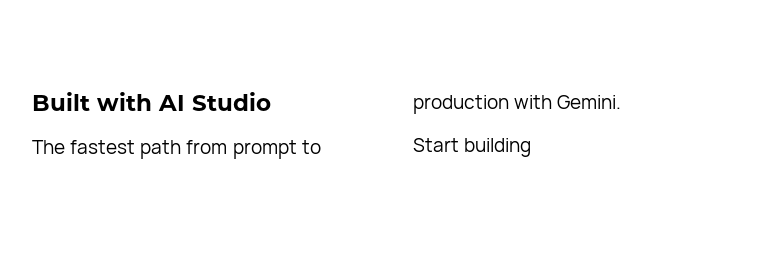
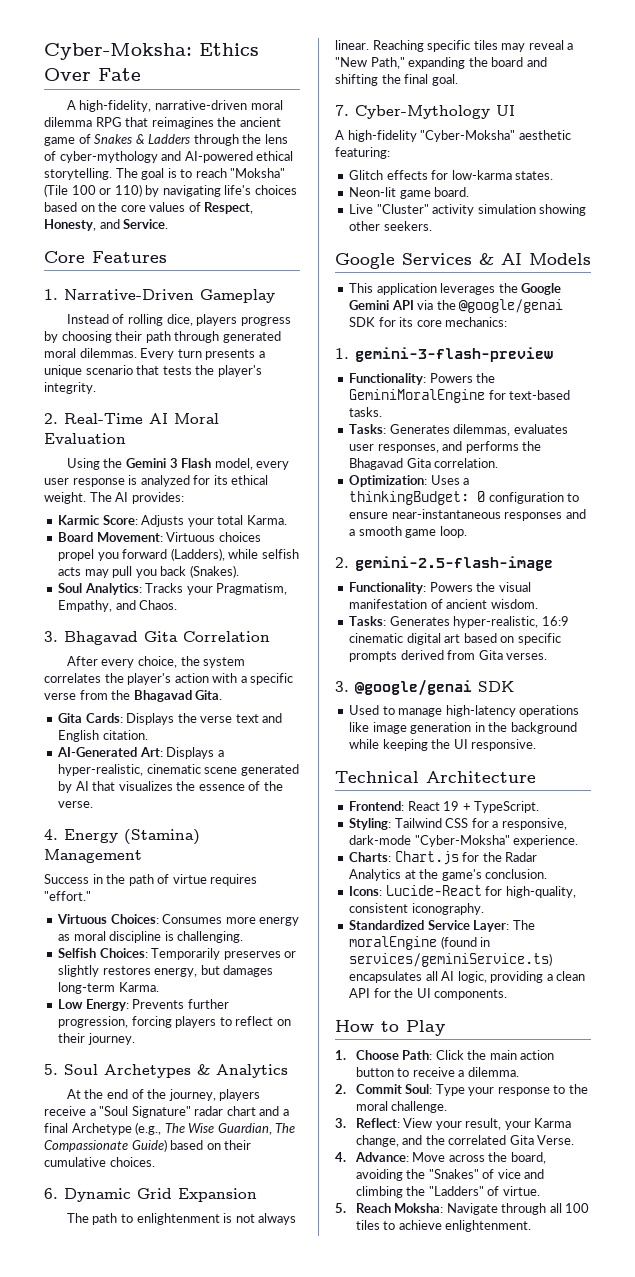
[32,92,271,111] [32,140,321,159] [413,95,622,114] [413,138,532,157] Built with AI Studio // The fastest path from prompt to production with Gemini. // Start building -> [44,43,259,60] [44,68,141,81] [66,100,283,112] [44,117,281,129] [44,134,288,146] [44,151,294,163] [44,168,286,180] [44,184,297,197] [44,202,254,214] [44,219,169,231] [44,251,167,263] [44,289,275,303] [66,314,291,326] [44,331,281,343] [44,348,265,360] [44,365,262,377] [44,382,96,394] [44,413,219,424] [44,433,126,444] [66,458,290,470] [44,475,269,487] [44,492,184,504] [58,515,287,527] [58,532,261,542] [58,548,299,561] [58,565,239,578] [58,583,288,595] [58,600,178,612] [44,631,270,645] [66,656,246,668] [44,673,294,685] [44,690,223,702] [58,713,283,725] [58,730,148,742] [57,747,224,759] [58,764,299,776] [58,781,283,793] [58,801,94,808] [44,829,200,845] [44,849,142,863] [44,874,258,886] [44,891,91,901] [57,914,300,926] [58,931,244,943] [58,948,297,960] [58,965,274,977] [58,982,159,994] [58,999,229,1011] [58,1016,291,1028] [58,1033,135,1045] [44,1064,288,1078] [66,1089,261,1101] [44,1106,289,1118] [44,1122,296,1135] [44,1139,252,1152] [44,1157,155,1167] [44,1188,257,1202] [66,1213,297,1225] [335,40,574,52] [335,57,547,69] [335,74,458,86] [335,105,515,119] [335,130,571,142] [335,147,390,159] [349,170,554,180] [349,187,470,199] [349,204,587,216] [349,221,432,231] [335,253,591,269] [349,283,562,295] [349,299,564,313] [349,317,508,327] [335,347,553,362] [349,373,496,385] [349,389,571,403] [349,407,383,417] [349,424,568,436] [349,441,542,453] [349,458,499,470] [349,475,470,487] [349,491,580,505] [349,509,586,521] [349,526,467,538] [335,556,553,571] [349,582,531,594] [349,599,538,609] [349,616,569,628] [349,633,561,645] [349,650,548,662] [335,679,514,696] [349,705,580,717] [349,722,577,734] [349,739,537,751] [335,771,536,783] [349,801,540,813] [349,818,567,830] [349,835,579,847] [349,851,538,865] [349,869,548,881] [349,885,576,898] [349,903,484,915] [349,920,535,932] [349,936,491,950] [349,953,553,967] [349,971,586,983] [349,988,508,1000] [335,1020,445,1036] [335,1050,555,1060] [355,1067,519,1077] [335,1084,588,1096] [355,1101,448,1113] [335,1118,572,1130] [355,1135,575,1147] [335,1152,546,1164] [355,1169,545,1181] [355,1186,540,1198] [335,1203,590,1215] [355,1220,532,1232] Cyber-Moksha: Ethics Over Fate // A high-fidelity, narrative-driven moral dilemma RPG that reimagines the ancient game of Snakes & Ladders through the lens of cyber-mythology and AI-powered ethical storytelling. The goal is to reach "Moksha" (Tile 100 or 110) by navigating life's choices based on the core values of Respect, Honesty, and Service. // Core Features // 1. Narrative-Driven Gameplay // Instead of rolling dice, players progress by choosing their path through generated moral dilemmas. Every turn presents a unique scenario that tests the player's integrity. // 2. Real-Time AI Moral Evaluation // Using the Gemini 3 Flash model, every user response is analyzed for its ethical weight. The AI provides: // Karmic Score: Adjusts your total Karma. // Board Movement: Virtuous choices propel you forward (Ladders), while selfish acts may pull you back (Snakes). // Soul Analytics: Tracks your Pragmatism, Empathy, and Chaos. // 3. Bhagavad Gita Correlation // After every choice, the system correlates the player's action with a specific verse from the Bhagavad Gita. // Gita Cards: Displays the verse text and English citation. // AI-Generated Art: Displays a hyper-realistic, cinematic scene generated by AI that visualizes the essence of the verse. // 4. Energy (Stamina) Management // Success in the path of virtue requires "effort." // Virtuous Choices: Consumes more energy as moral discipline is challenging. // Selfish Choices: Temporarily preserves or slightly restores energy, but damages long-term Karma. // Low Energy: Prevents further progression, forcing players to reflect on their journey. // 5. Soul Archetypes & Analytics // At the end of the journey, players receive a "Soul Signature" radar chart and a final Archetype (e.g., The Wise Guardian, The Compassionate Guide) based on their cumulative choices. // 6. Dynamic Grid Expansion // The path to enlightenment is not always linear. Reaching specific tiles may reveal a "New Path," expanding the board and shifting the final goal. // 7. Cyber-Mythology UI // A high-fidelity "Cyber-Moksha" aesthetic featuring: // Glitch effects for low-karma states. // Neon-lit game board. // Live "Cluster" activity simulation showing other seekers. // Google Services & AI Models // This application leverages the Google Gemini API via the @google/genai SDK for its core mechanics: // 1. gemini-3-flash-preview // Functionality: Powers the GeminiMoralEngine for text-based tasks. // Tasks: Generates dilemmas, evaluates user responses, and performs the Bhagavad Gita correlation. // Optimization: Uses a thinkingBudget: 0 configuration to ensure near-instantaneous responses and a smooth game loop. // 2. gemini-2.5-flash-image // Functionality: Powers the visual manifestation of ancient wisdom. // Tasks: Generates hyper-realistic, 16:9 cinematic digital art based on specific prompts derived from Gita verses. // 3. @google/genai SDK // Used to manage high-latency operations like image generation in the background while keeping the UI responsive. // Technical Architecture // Frontend: React 19 + TypeScript. // Styling: Tailwind CSS for a responsive, dark-mode "Cyber-Moksha" experience. // Charts: Chart.js for the Radar Analytics at the game's conclusion. // Icons: Lucide-React for high-quality, consistent iconography. // Standardized Service Layer: The moralEngine (found in services/geminiService.ts) encapsulates all AI logic, providing a clean API for the UI components. // How to Play // 1. Choose Path: Click the main action button to receive a dilemma. // 2. Commit Soul: Type your response to the moral challenge. // 3. Reflect: View your result, your Karma change, and the correlated Gita Verse. // 4. Advance: Move across the board, avoiding the "Snakes" of vice and climbing the "Ladders" of virtue. // 5. Reach Moksha: Navigate through all 100 tiles to achieve enlightenment.

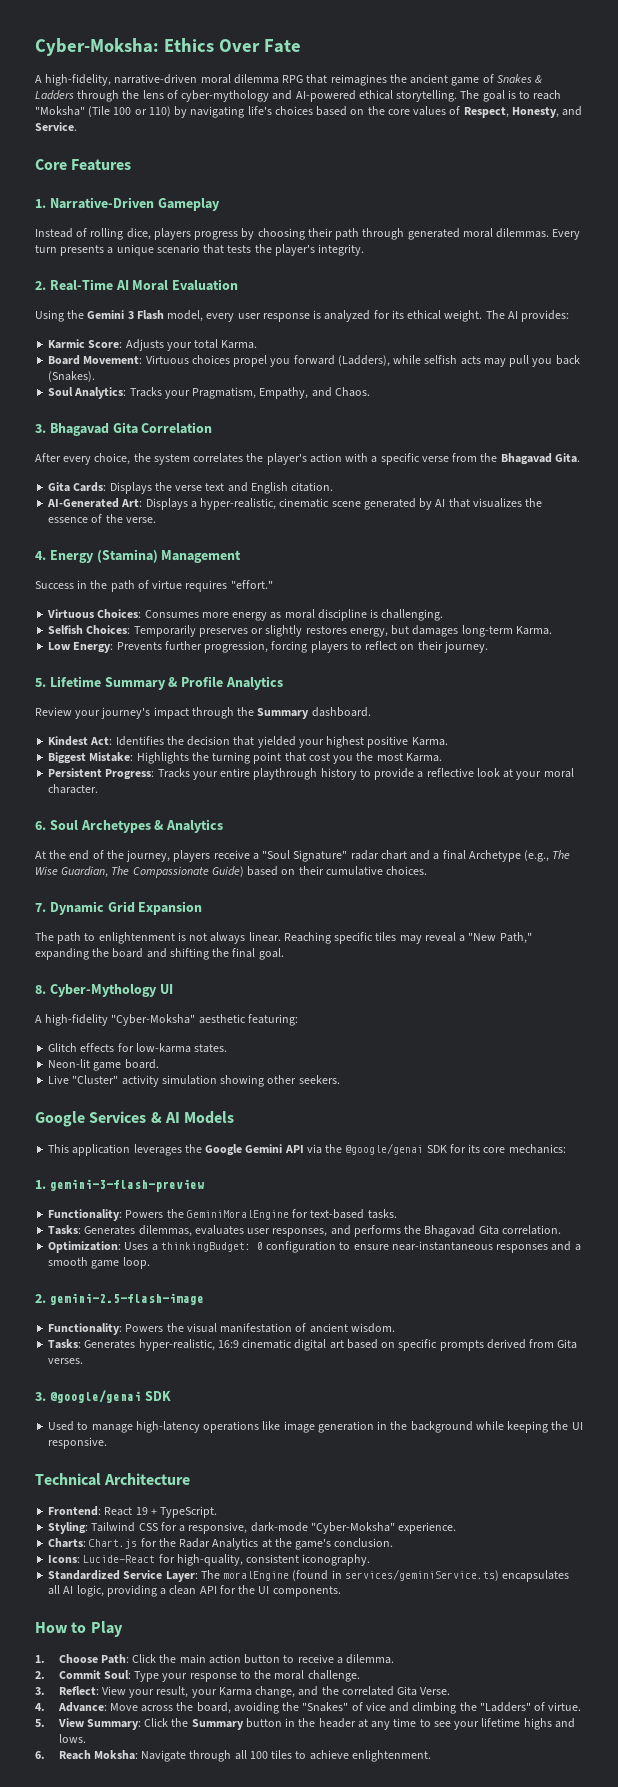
(58, 1069) none -> [49,676,283,690] [35,707,371,719] [48,736,448,748] [48,752,442,764] [48,768,574,780] [48,784,99,794] [35,821,46,830] Lifetime Summary & Profile Analytics // Review your journey's impact through the Summary dashboard. // Kindest Act: Identifies the decision that yielded your highest positive Karma. // Biggest Mistake: Highlights the turning point that cost you the most Karma. // Persistent Progress: Tracks your entire playthrough history to provide a reflective look at your moral character. // 6.
[44,1188,58,1199] 6. -> [35,903,46,912] 7.
[335,105,349,116] 7. -> [35,985,46,994] 8.
(346, 1208) none -> [57,1718,575,1730] [58,1734,86,1743] [35,1751,45,1759] View Summary: Click the Summary button in the header at any time to see your lifetime highs and lows. // 6.

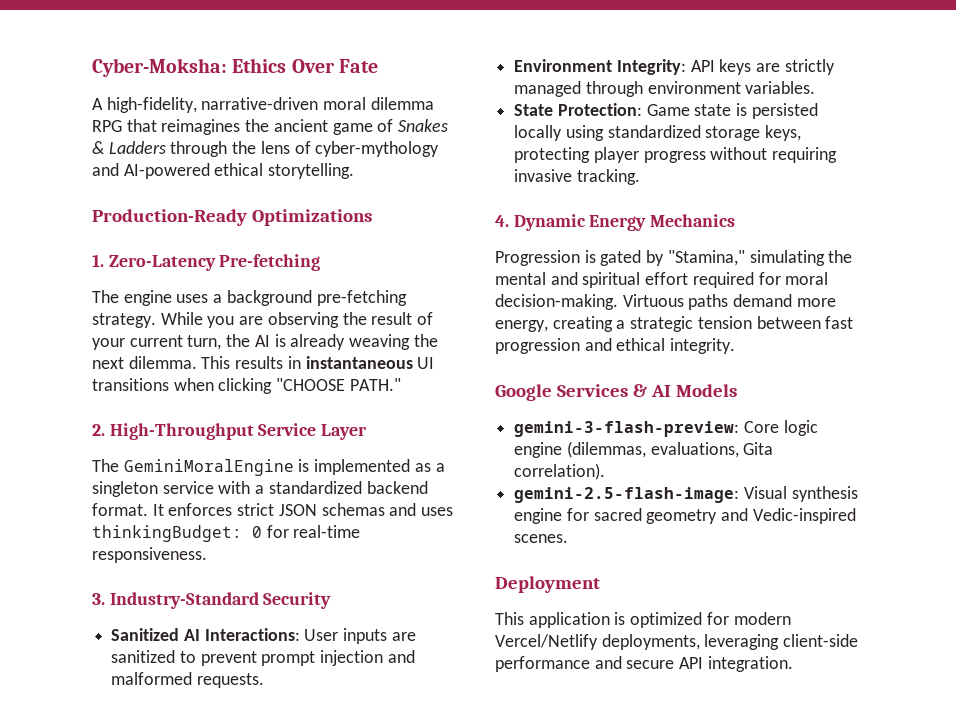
[460,90,562,102] [35,106,583,118] [35,122,77,131] [35,159,132,171] [35,197,220,211] [35,228,581,240] [35,244,365,256] [35,279,239,291] [35,310,570,322] [48,339,258,351] [48,355,580,367] [48,371,96,382] [48,387,370,399] [35,422,213,436] [35,453,580,465] [48,482,334,494] [47,498,543,510] [48,514,156,523] [35,549,242,563] [35,580,273,592] [47,609,444,621] [48,625,552,637] [48,641,488,653] [35,676,283,690] [35,707,371,719] [48,736,448,748] [48,752,442,764] [48,768,574,780] [48,784,99,794] [35,819,224,833] [35,850,571,862] [35,866,428,878] [35,901,203,915] [35,932,532,944] [35,948,284,960] [35,984,173,997] [35,1014,298,1026] [48,1043,228,1053] [48,1059,159,1071] [48,1075,340,1087] The goal is to reach "Moksha" (Tile 100 or 110) by navigating life's choices based on the core values of Respect, Honesty, and Service. // Core Features // 1. Narrative-Driven Gameplay // Instead of rolling dice, players progress by choosing their path through generated moral dilemmas. Every turn presents a unique scenario that tests the player's integrity. // 2. Real-Time AI Moral Evaluation // Using the Gemini 3 Flash model, every user response is analyzed for its ethical weight. The AI provides: // Karmic Score: Adjusts your total Karma. // Board Movement: Virtuous choices propel you forward (Ladders), while selfish acts may pull you back (Snakes). // Soul Analytics: Tracks your Pragmatism, Empathy, and Chaos. // 3. Bhagavad Gita Correlation // After every choice, the system correlates the player's action with a specific verse from the Bhagavad Gita. // Gita Cards: Displays the verse text and English citation. // AI-Generated Art: Displays a hyper-realistic, cinematic scene generated by AI that visualizes the essence of the verse. // 4. Energy (Stamina) Management // Success in the path of virtue requires "effort." // Virtuous Choices: Consumes more energy as moral discipline is challenging. // Selfish Choices: Temporarily preserves or slightly restores energy, but damages long-term Karma. // Low Energy: Prevents further progression, forcing players to reflect on their journey. // 5. Lifetime Summary & Profile Analytics // Review your journey's impact through the Summary dashboard. // Kindest Act: Identifies the decision that yielded your highest positive Karma. // Biggest Mistake: Highlights the turning point that cost you the most Karma. // Persistent Progress: Tracks your entire playthrough history to provide a reflective look at your moral character. // 6. Soul Archetypes & Analytics // At the end of the journey, players receive a "Soul Signature" radar chart and a final Archetype (e.g., The Wise Guardian, The Compassionate Guide) based on their cumulative choices. // 7. Dynamic Grid Expansion // The path to enlightenment is not always linear. Reaching specific tiles may reveal a "New Path," expanding the board and shifting the final goal. // 8. Cyber-Mythology UI // A high-fidelity "Cyber-Moksha" aesthetic featuring: // Glitch effects for low-karma states. // Neon-lit game board. // Live "Cluster" activity simulation showing other seekers. -> [92,209,372,226] [92,254,321,271] [92,290,407,306] [92,312,434,328] [92,334,438,350] [92,356,435,369] [92,378,401,394] [92,423,368,440] [92,459,445,476] [92,481,428,497] [92,503,454,516] [92,525,361,542] [92,547,207,563] [92,592,332,609] [111,628,416,644] [111,650,415,666] [111,672,264,688] [514,59,835,75] [514,81,816,97] [514,103,818,119] [514,125,802,141] [514,147,838,163] [514,169,640,185] [495,214,736,231] [495,250,853,266] [495,272,829,288] [495,294,836,310] [495,316,854,332] [495,338,736,354] // Production-Ready Optimizations // 1. Zero-Latency Pre-fetching // The engine uses a background pre-fetching strategy. While you are observing the result of your current turn, the AI is already weaving the next dilemma. This results in instantaneous UI transitions when clicking "CHOOSE PATH." // 2. High-Throughput Service Layer // The GeminiMoralEngine is implemented as a singleton service with a standardized backend format. It enforces strict JSON schemas and uses thinkingBudget: 0 for real-time responsiveness. // 3. Industry-Standard Security // Sanitized AI Interactions: User inputs are sanitized to prevent prompt injection and malformed requests. // Environment Integrity: API keys are strictly managed through environment variables. // State Protection: Game state is persisted locally using standardized storage keys, protecting player progress without requiring invasive tracking. // 4. Dynamic Energy Mechanics // Progression is gated by "Stamina," simulating the mental and spiritual effort required for moral decision-making. Virtuous paths demand more energy, creating a strategic tension between fast progression and ethical integrity.
[48,1143,566,1156] [35,1179,204,1192] [48,1209,397,1221] [48,1225,561,1237] [48,1241,581,1253] [48,1257,150,1269] [35,1293,204,1305] [48,1323,395,1335] [48,1339,578,1351] [48,1358,84,1364] [35,1390,171,1403] [48,1421,583,1433] [48,1437,108,1449] [35,1473,191,1486] [48,1506,218,1518] [48,1522,457,1534] [48,1538,394,1550] [48,1554,371,1566] [48,1569,570,1582] [48,1585,341,1597] [35,1621,123,1637] [35,1654,395,1664] [35,1670,360,1682] [35,1686,451,1698] [35,1702,582,1714] [35,1718,575,1730] [58,1734,86,1743] [35,1750,431,1762] This application leverages the Google Gemini API via the @google/genai SDK for its core mechanics: // 1. gemini-3-flash-preview // Functionality: Powers the GeminiMoralEngine for text-based tasks. // Tasks: Generates dilemmas, evaluates user responses, and performs the Bhagavad Gita correlation. // Optimization: Uses a thinkingBudget: 0 configuration to ensure near-instantaneous responses and a smooth game loop. // 2. gemini-2.5-flash-image // Functionality: Powers the visual manifestation of ancient wisdom. // Tasks: Generates hyper-realistic, 16:9 cinematic digital art based on specific prompts derived from Gita verses. // 3. @google/genai SDK // Used to manage high-latency operations like image generation in the background while keeping the UI responsive. // Technical Architecture // Frontend: React 19 + TypeScript. // Styling: Tailwind CSS for a responsive, dark-mode "Cyber-Moksha" experience. // Charts: Chart.js for the Radar Analytics at the game's conclusion. // Icons: Lucide-React for high-quality, consistent iconography. // Standardized Service Layer: The moralEngine (found in services/geminiService.ts) encapsulates all AI logic, providing a clean API for the UI components. // How to Play // 1. Choose Path: Click the main action button to receive a dilemma. // 2. Commit Soul: Type your response to the moral challenge. // 3. Reflect: View your result, your Karma change, and the correlated Gita Verse. // 4. Advance: Move across the board, avoiding the "Snakes" of vice and climbing the "Ladders" of virtue. // 5. View Summary: Click the Summary button in the header at any time to see your lifetime highs and lows. // 6. Reach Moksha: Navigate through all 100 tiles to achieve enlightenment. -> [514,420,818,437] [514,441,774,458] [514,463,606,480] [514,486,858,503] [514,508,856,524] [514,534,569,543] [495,576,600,593] [495,612,791,628] [495,634,859,650] [495,656,793,672] gemini-3-flash-preview: Core logic engine (dilemmas, evaluations, Gita correlation). // gemini-2.5-flash-image: Visual synthesis engine for sacred geometry and Vedic-inspired scenes. // Deployment // This application is optimized for modern Vercel/Netlify deployments, leveraging client-side performance and secure API integration.

